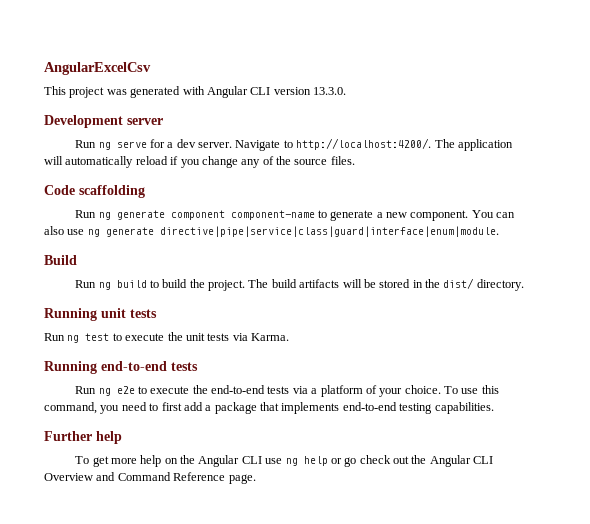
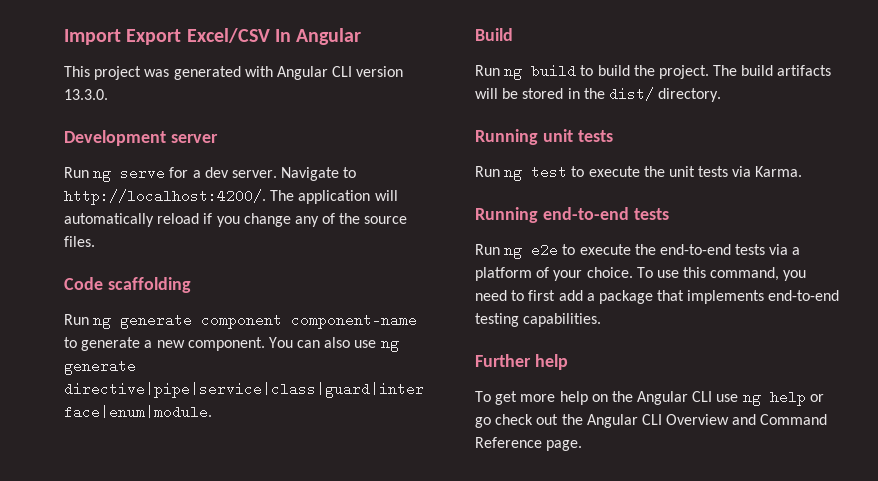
[44,62,151,75] AngularExcelCsv -> [64,28,362,45] Import Export Excel/CSV In Angular

